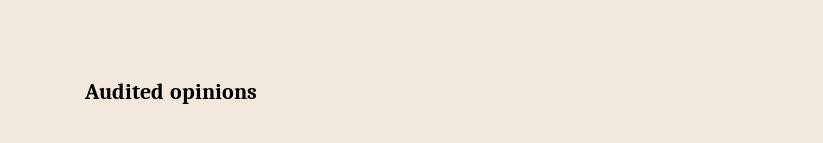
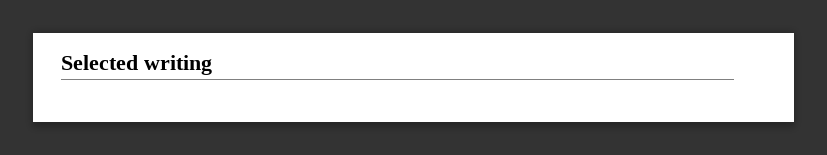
[84,83,257,104] Audited opinions -> [61,55,212,75] Selected writing

